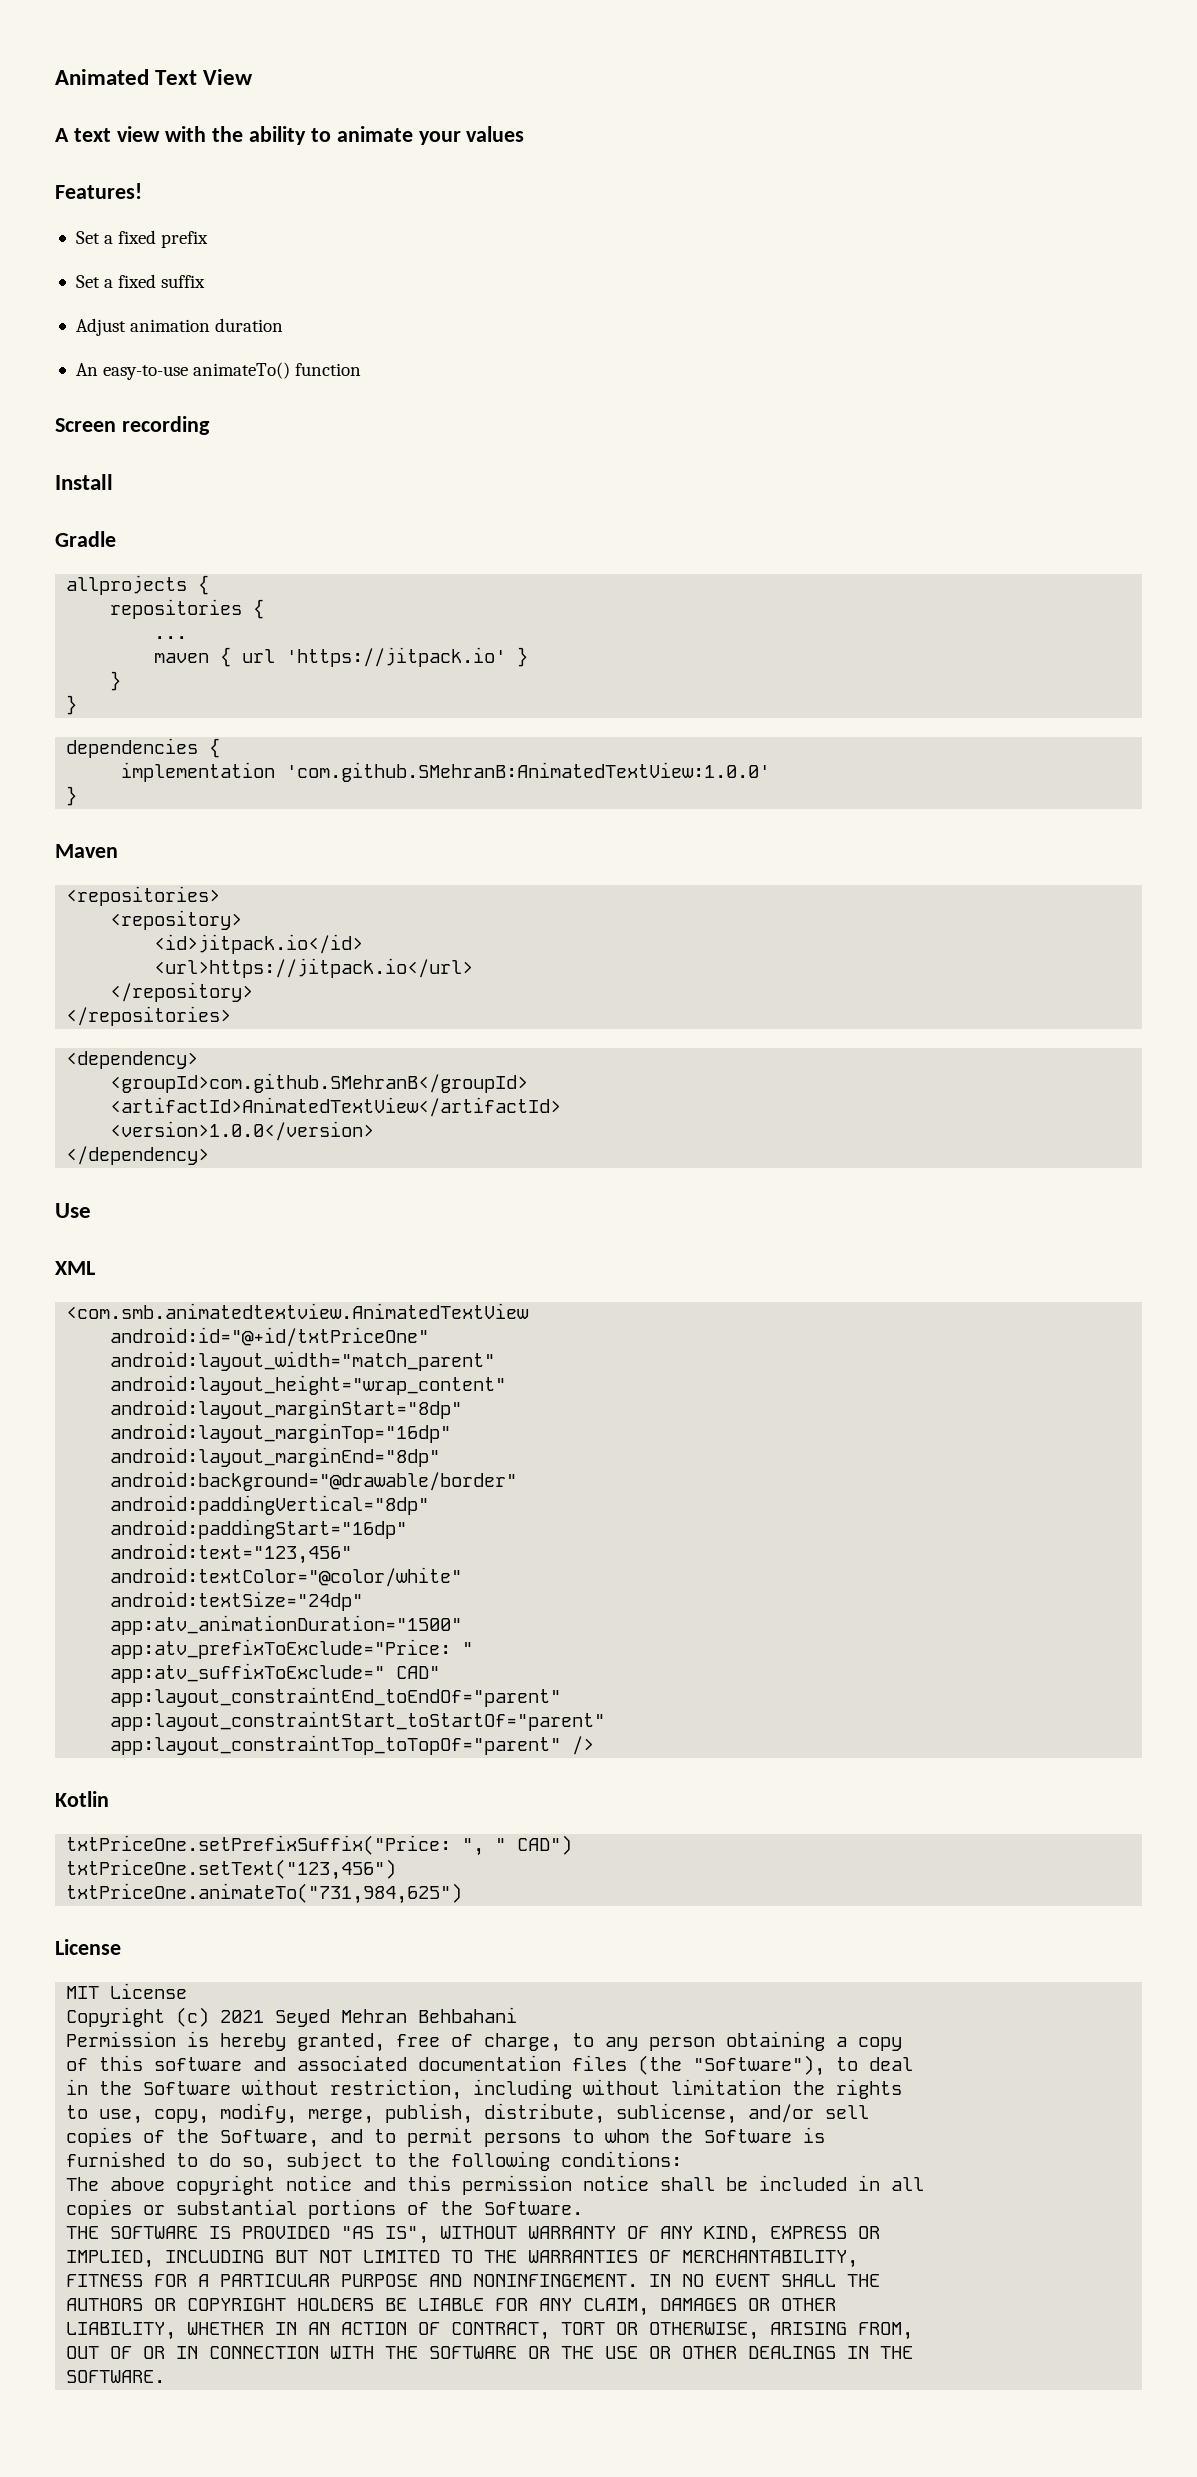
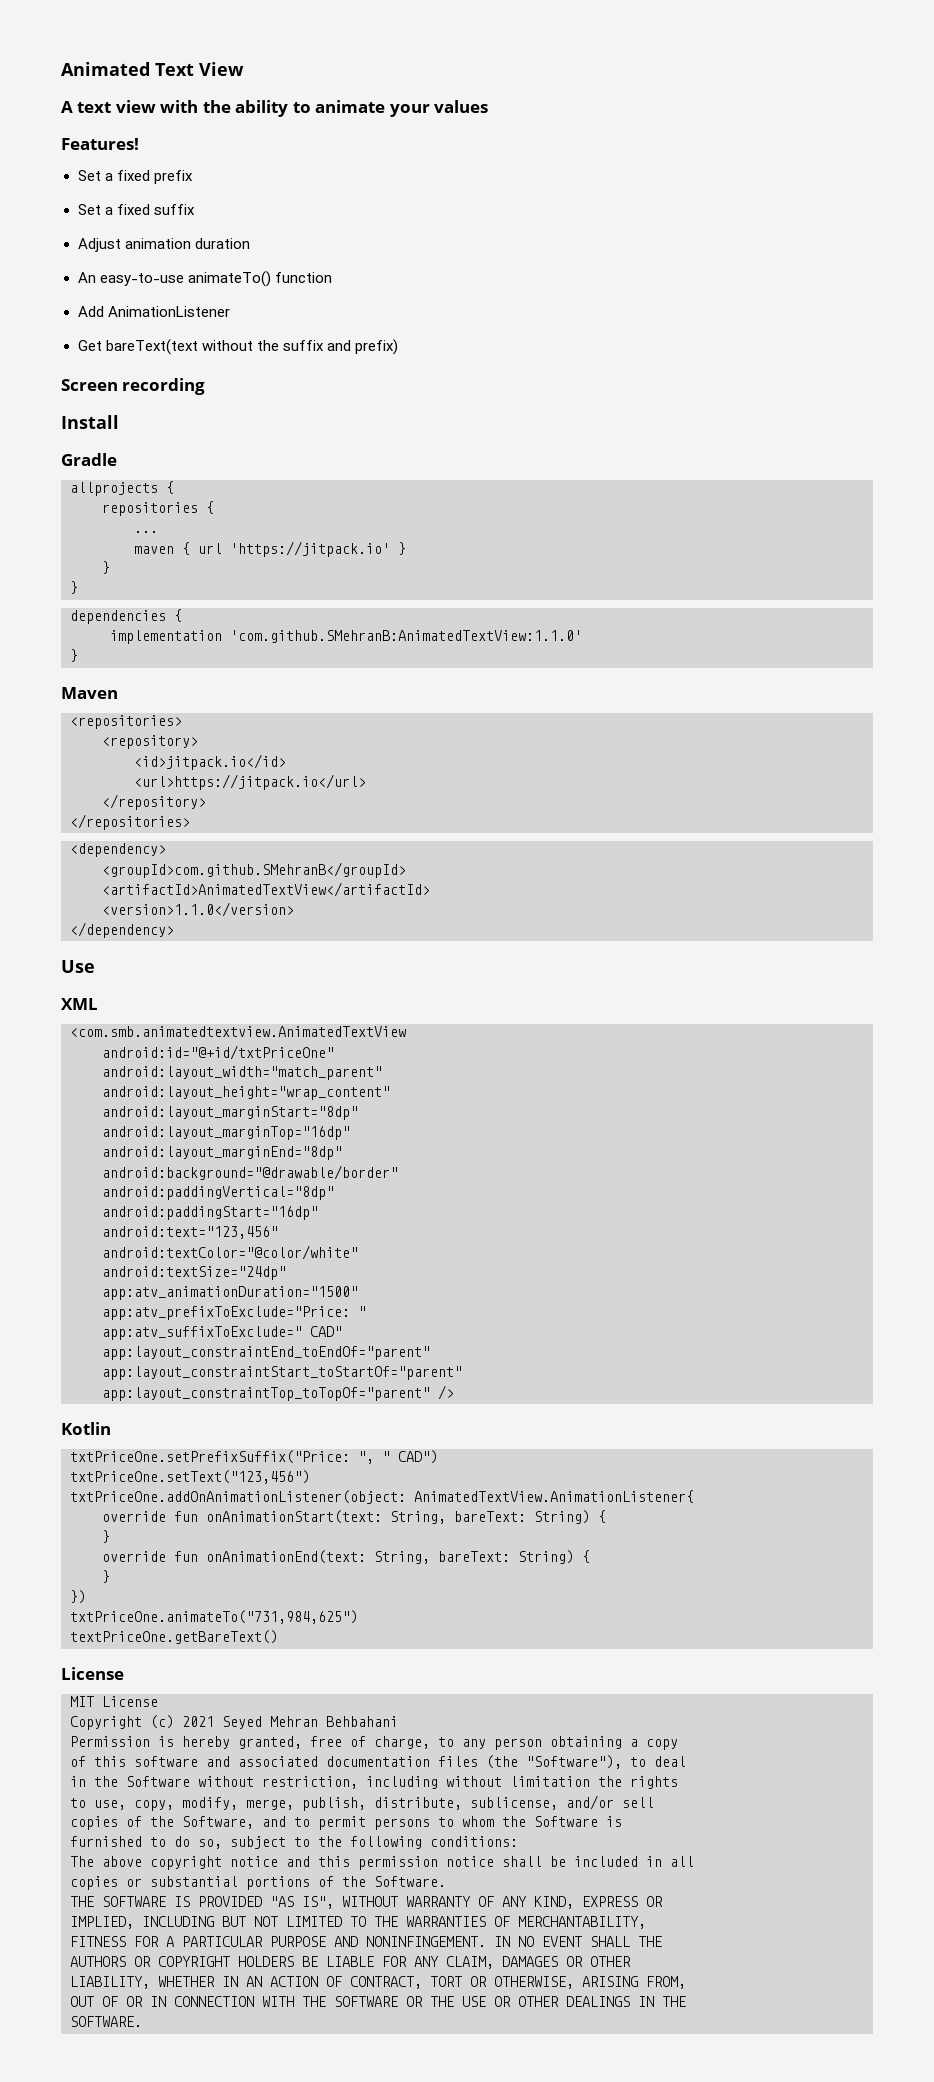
(362, 369) none -> [77,306,230,317] [77,339,398,355] // Add AnimationListener // Get bareText(text without the suffix and prefix)
[286,762,771,782] 'com.github.SMehranB:AnimatedTextView:1.0.0' -> [230,630,582,643] 'com.github.SMehranB:AnimatedTextView:1.1.0'
[110,1121,375,1141] <version>1.0.0</version> -> [102,902,294,917] <version>1.1.0</version>
(397, 1869) none -> [70,1490,694,1504] [102,1510,606,1524] [102,1530,110,1543] [102,1550,590,1564] [102,1570,110,1583] [70,1590,86,1604] // txtPriceOne.addOnAnimationListener(object: AnimatedTextView.AnimationListener{ // override fun onAnimationStart(text: String, bareText: String) { // } // override fun onAnimationEnd(text: String, bareText: String) { // } // })
(463, 1893) none -> [70,1630,278,1644] // textPriceOne.getBareText()

